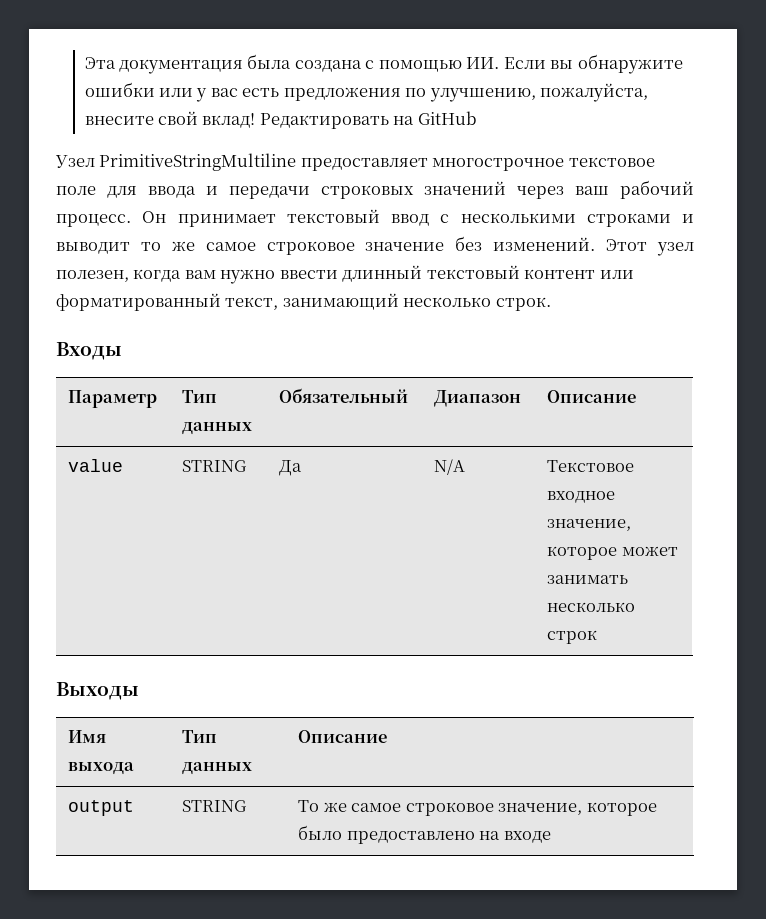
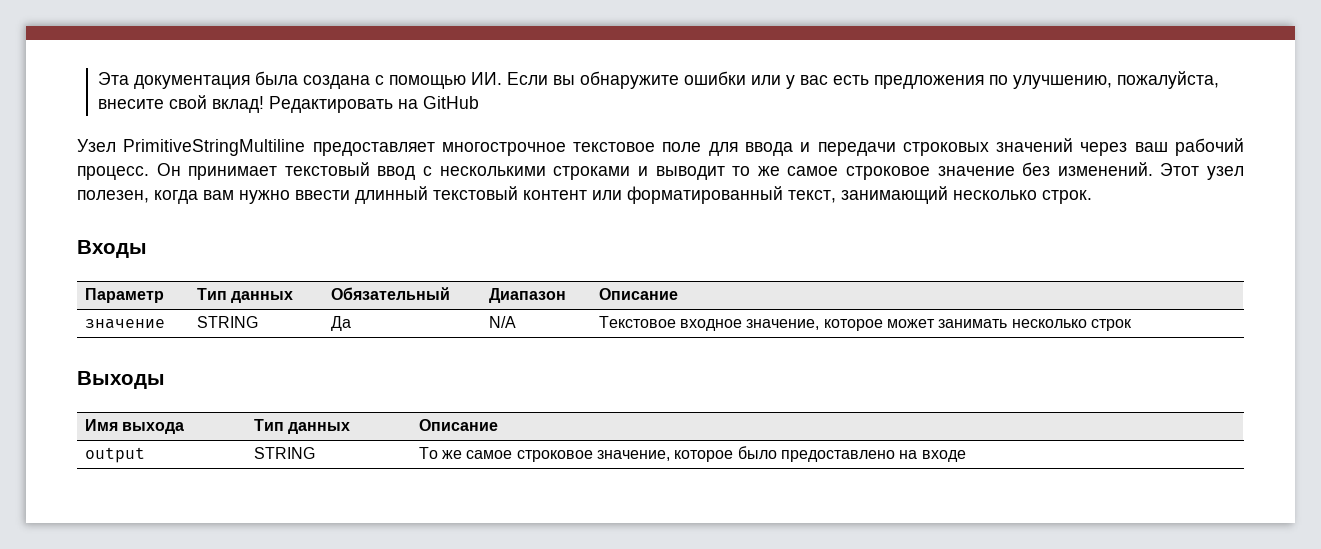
[68,459,124,472] value -> [84,319,165,329] значение

